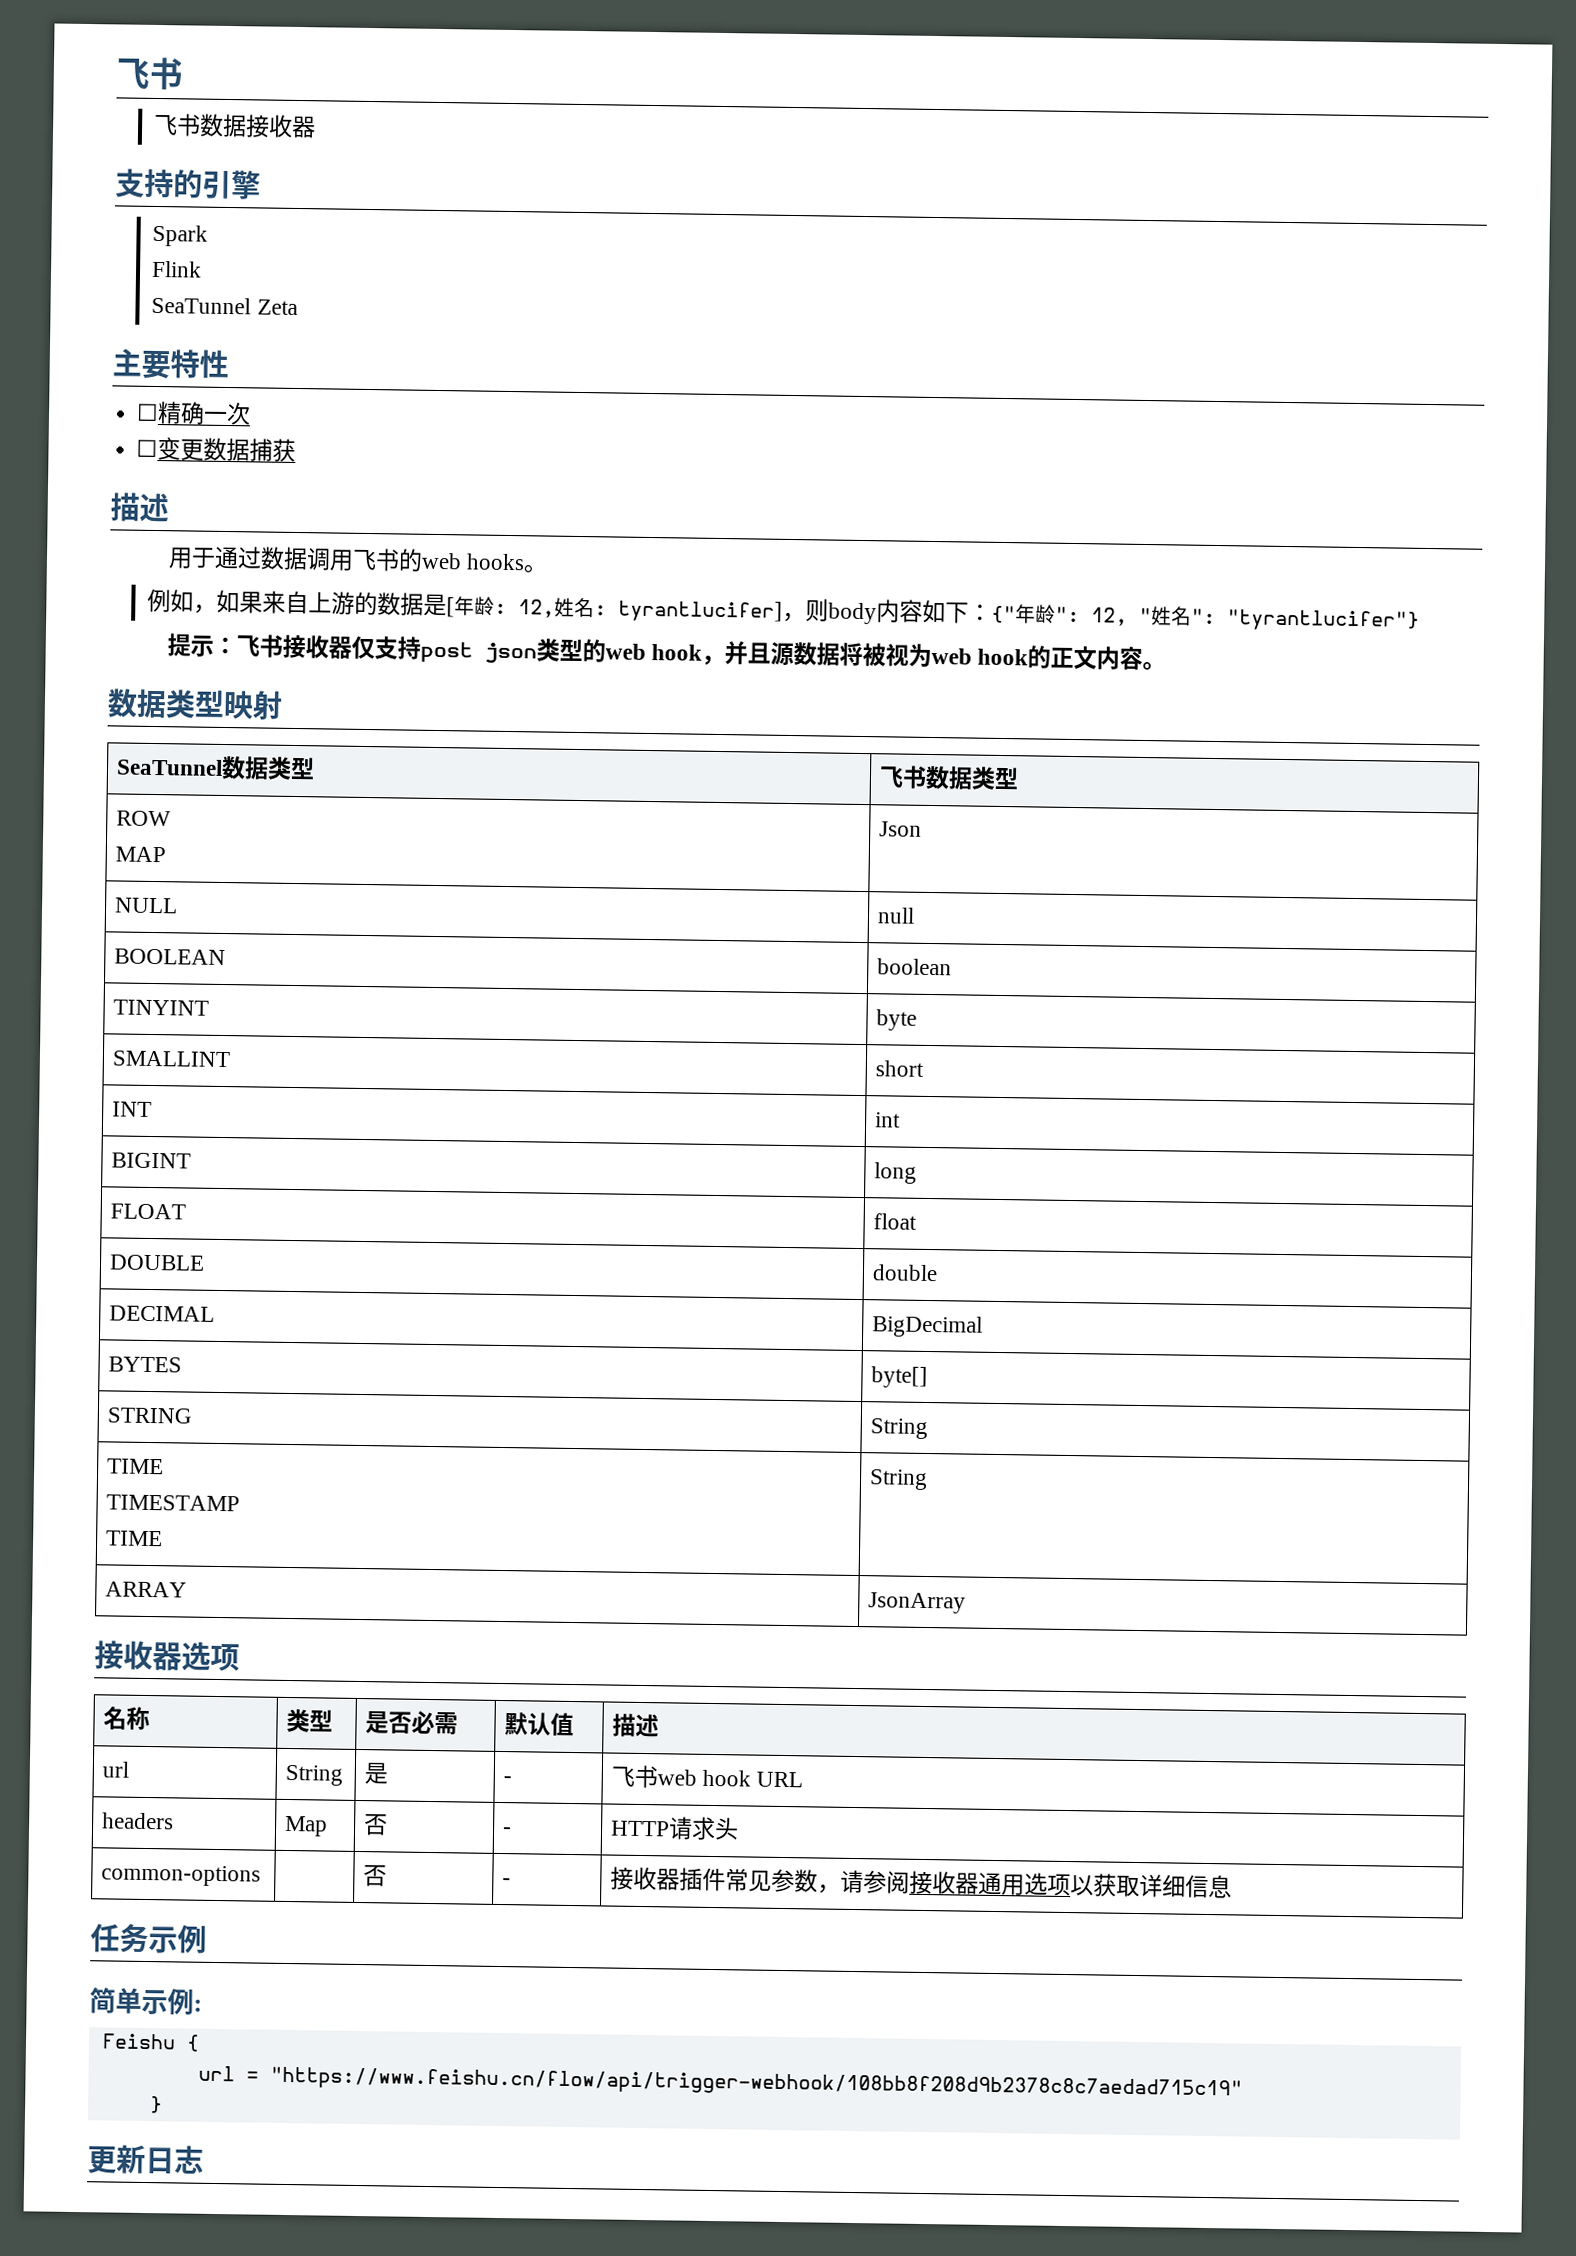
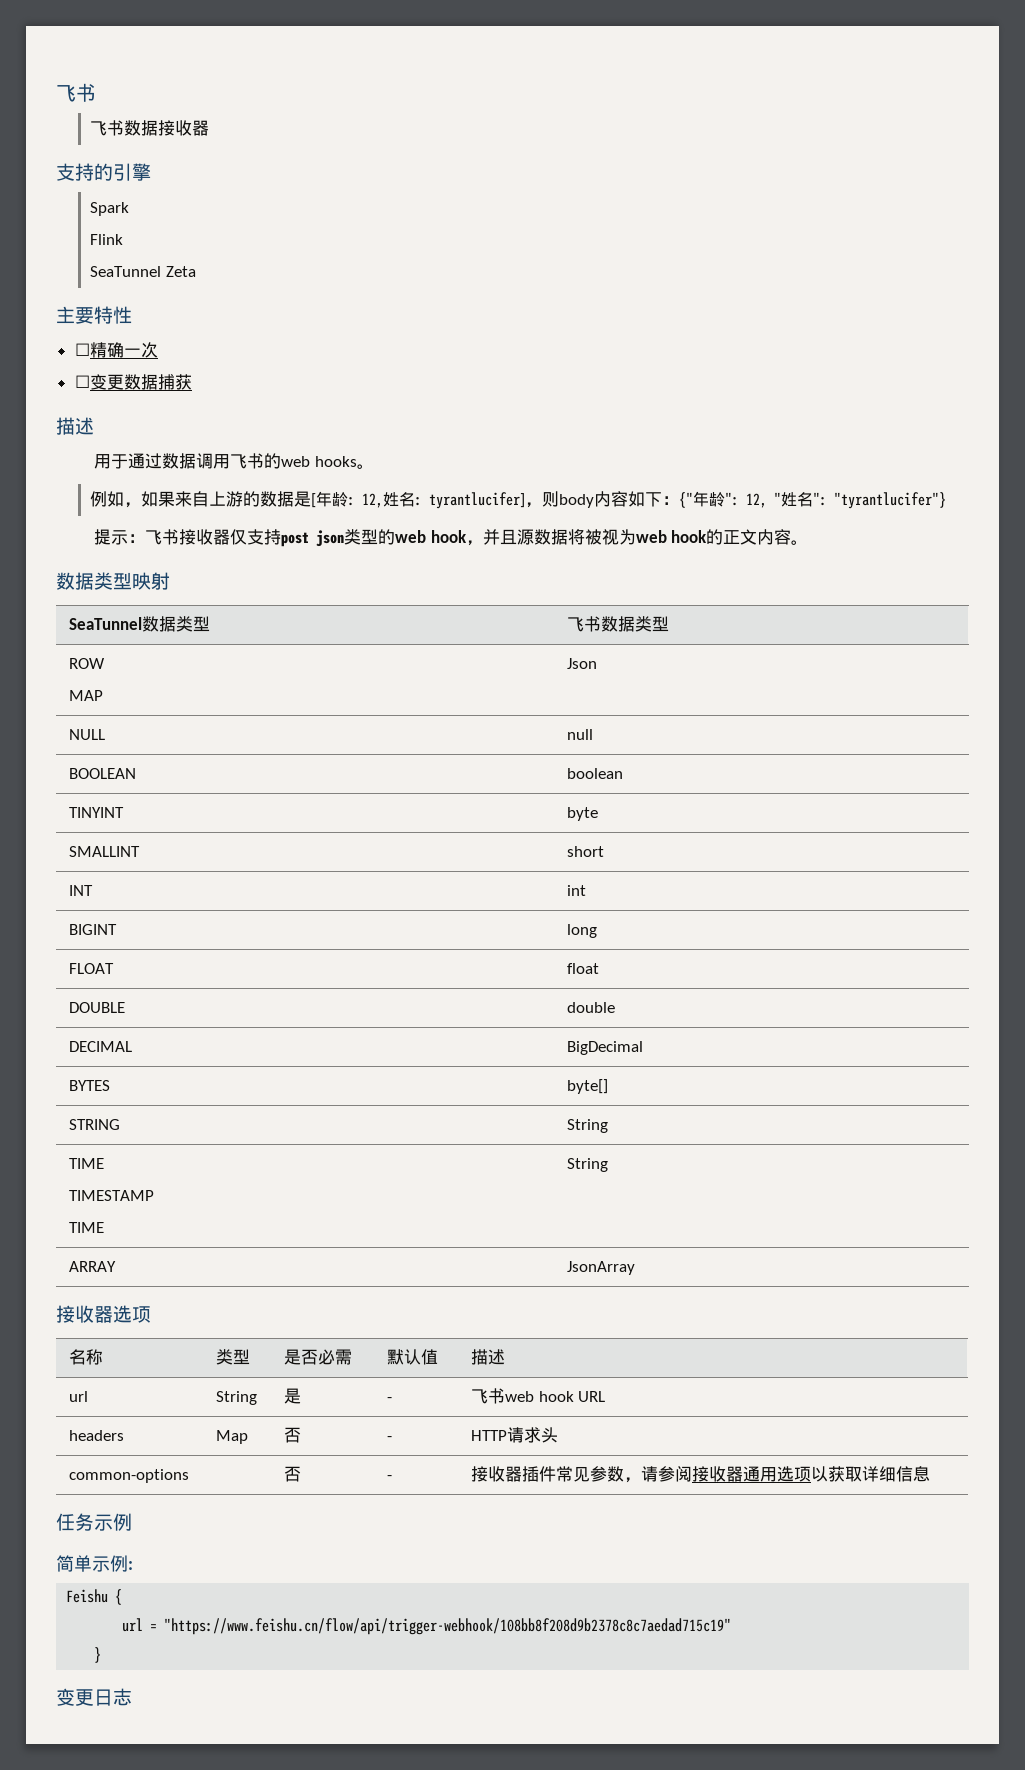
[87,2144,146,2175] 更新 -> [56,1688,94,1706] 变更

